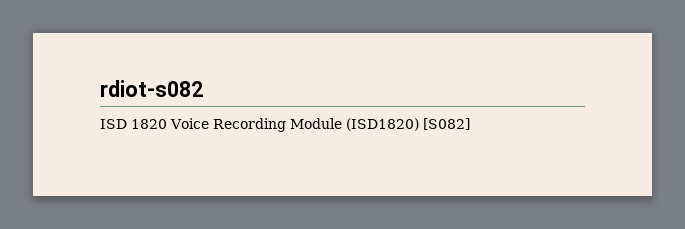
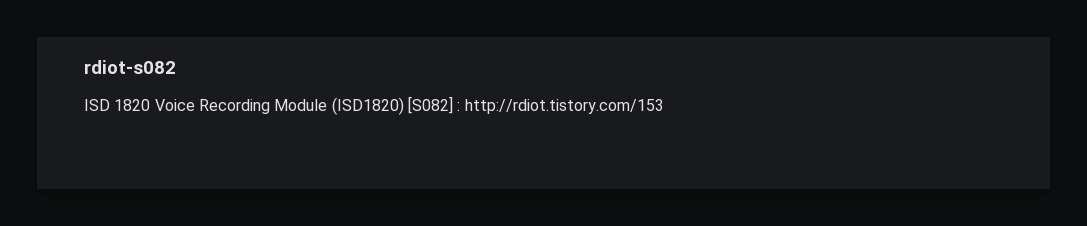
(470, 124) none -> [457,99,664,114] : http://rdiot.tistory.com/153

